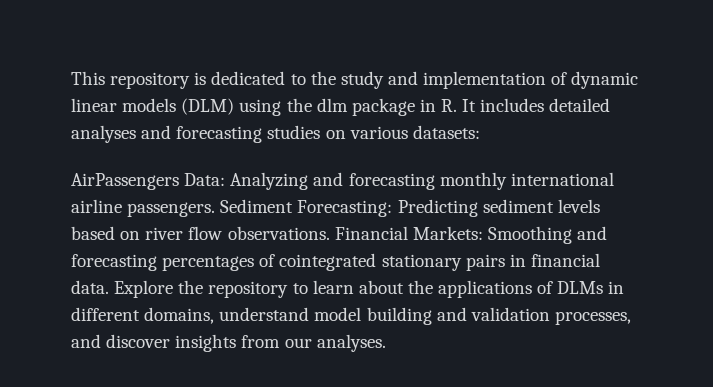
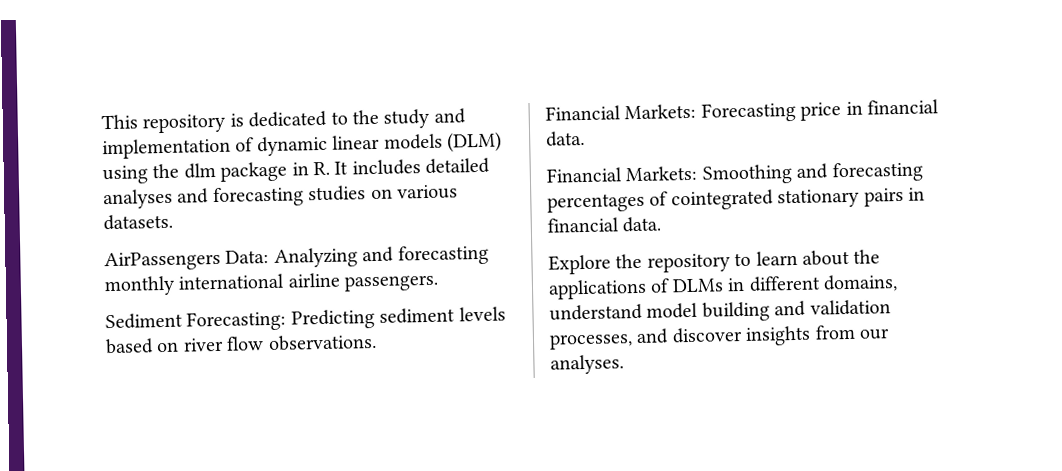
[412,125,480,139] datasets: -> [103,213,173,231] datasets.
(216, 209) none -> (440, 283) //
(330, 233) none -> [545,99,939,123] [546,130,585,147] // Financial Markets: Forecasting price in financial data. //
(109, 287) none -> (662, 224) //

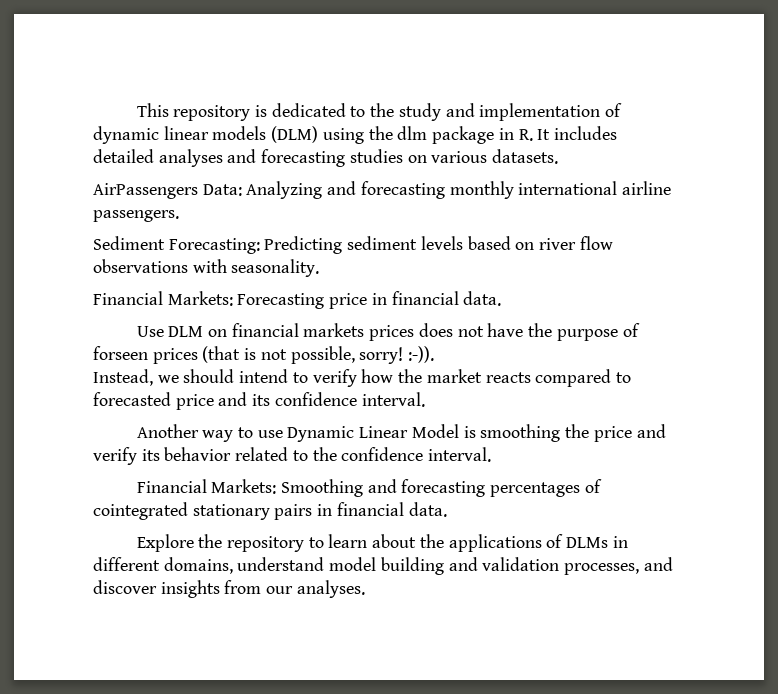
[267,333,377,352] observations. -> [93,259,320,277] observations with seasonality.
(585, 138) none -> [136,323,640,341] [93,346,435,364] [93,369,631,387] [93,392,425,410] [136,424,666,442] [93,447,492,465] // Use DLM on financial markets prices does not have the purpose of forseen prices (that is not possible, sorry! :-)). // Instead, we should intend to verify how the market reacts compared to forecasted price and its confidence interval. // Another way to use Dynamic Linear Model is smoothing the price and verify its behavior related to the confidence interval.

